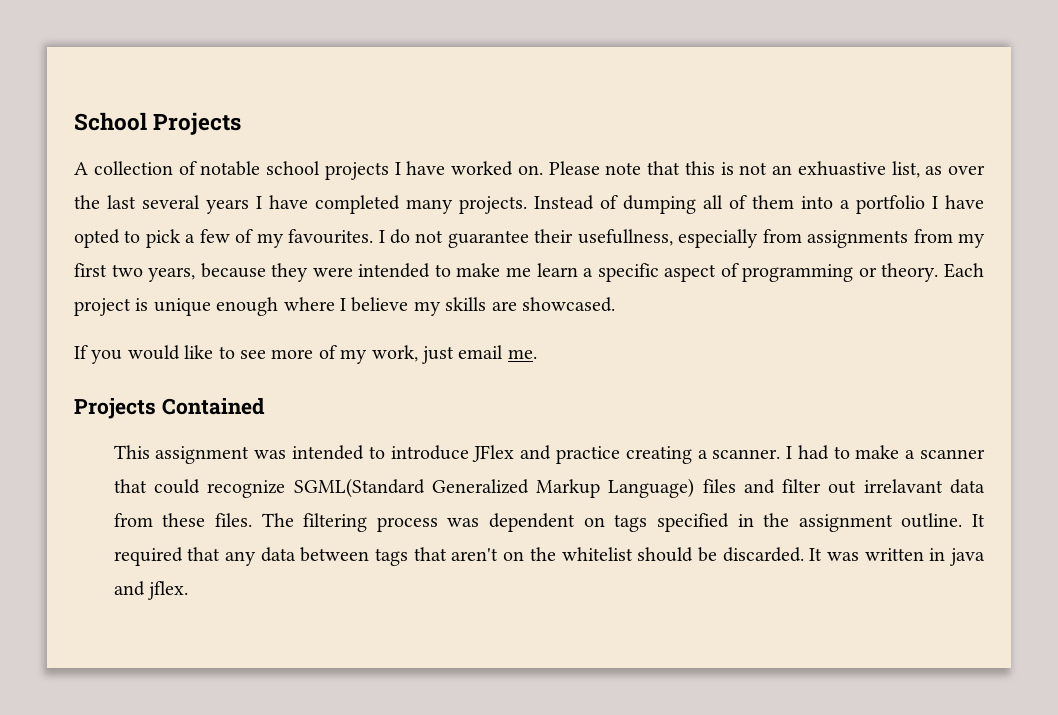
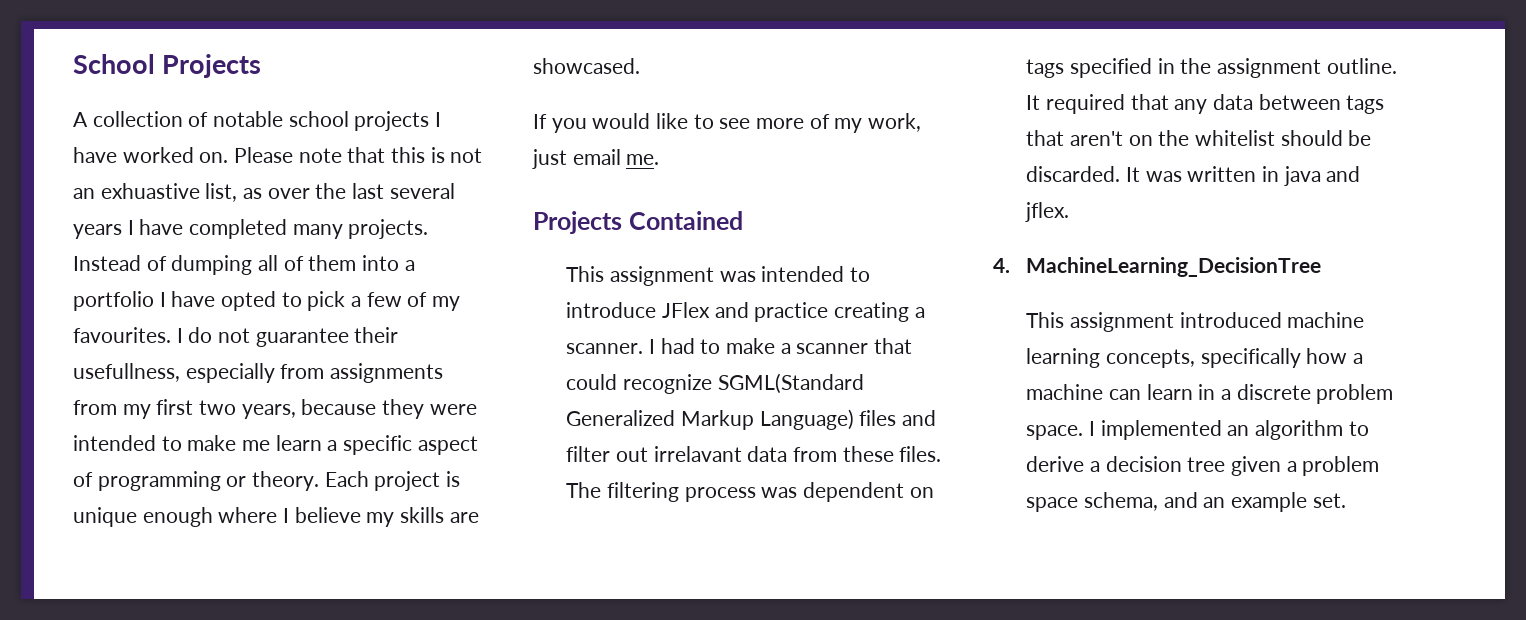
(189, 590) none -> [993,257,1322,277] [1026,312,1365,332] [1026,348,1364,368] [1026,384,1394,404] [1026,420,1369,440] [1026,456,1380,476] [1026,492,1346,512] // 4. MachineLearning_DecisionTree // This assignment introduced machine learning concepts, specifically how a machine can learn in a discrete problem space. I implemented an algorithm to derive a decision tree given a problem space schema, and an example set.

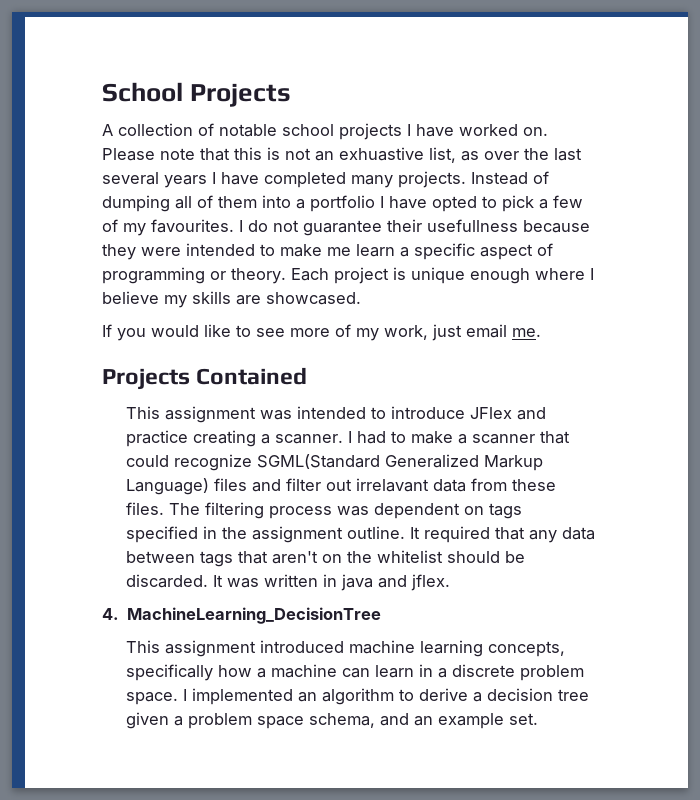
[73,363,444,383] [73,399,296,419] usefullness, especially from assignments from my first two years, -> [427,219,518,232] usefullness

